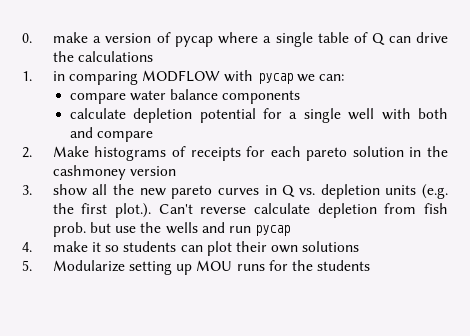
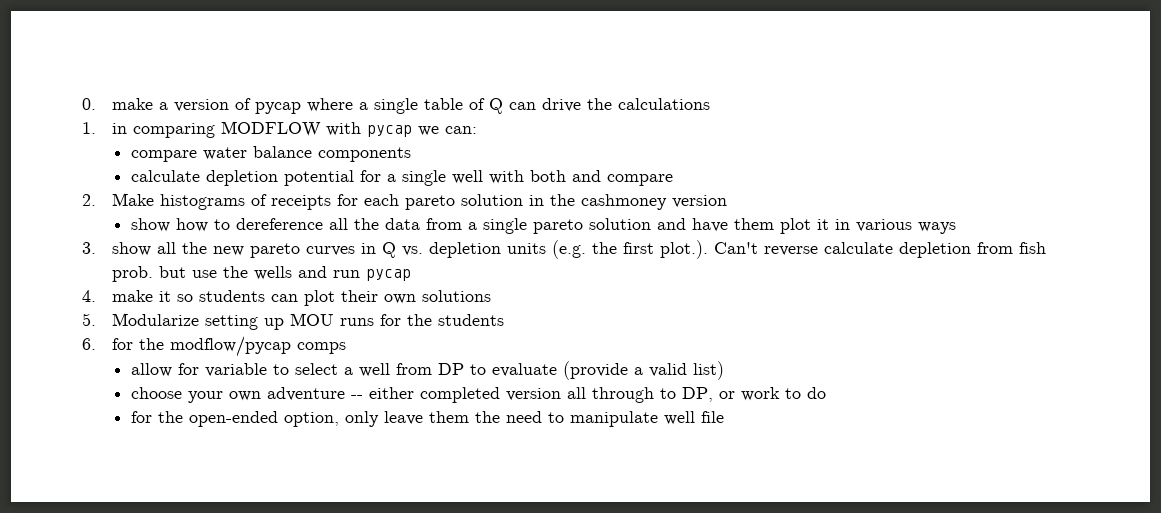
(177, 171) none -> [131,218,957,234] // show how to dereference all the data from a single pareto solution and have them plot it in various ways
(371, 265) none -> [82,336,346,357] [131,361,725,380] [131,387,827,403] [131,411,725,427] // 6. for the modflow/pycap comps // allow for variable to select a well from DP to evaluate (provide a valid list) // choose your own adventure -- either completed version all through to DP, or work to do // for the open-ended option, only leave them the need to manipulate well file

